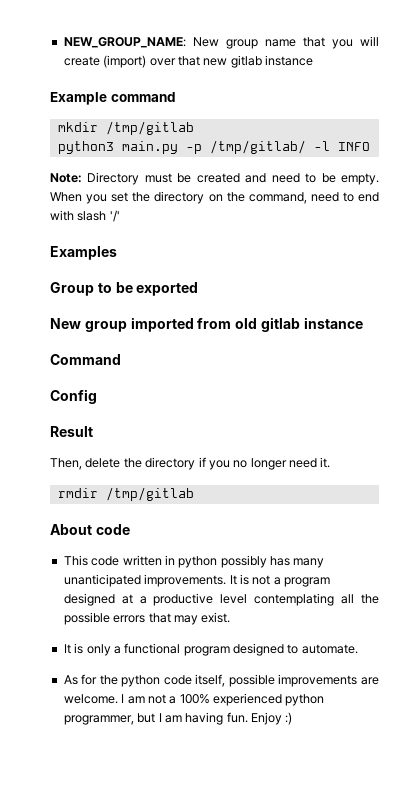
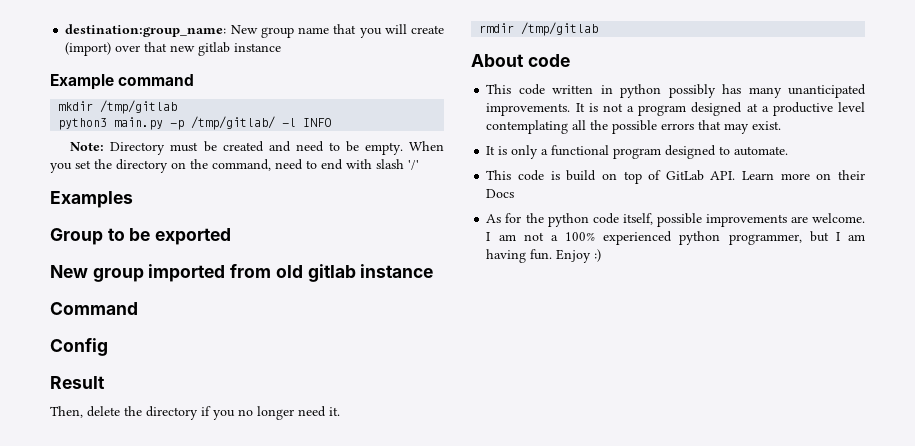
[63,37,186,48] NEW_GROUP_NAME: -> [65,24,227,37] destination:group_name:
(358, 649) none -> [486,170,865,184] [486,189,515,198] // This code is build on top of GitLab API. Learn more on their Docs

